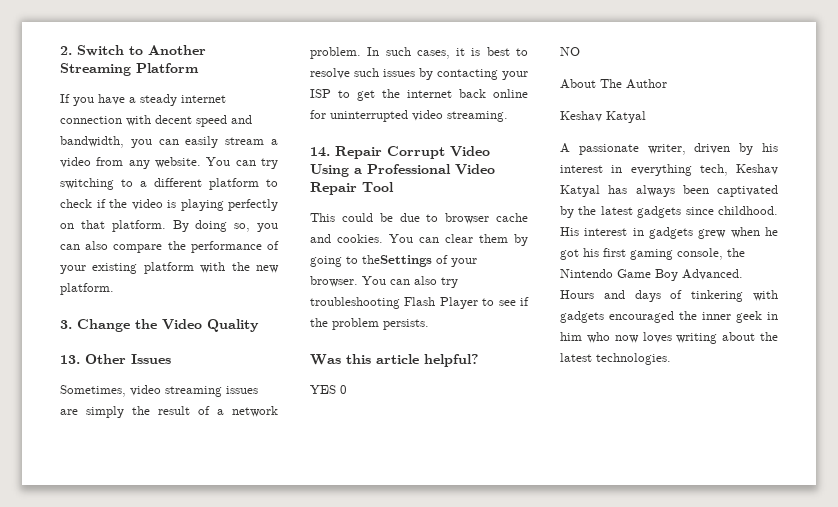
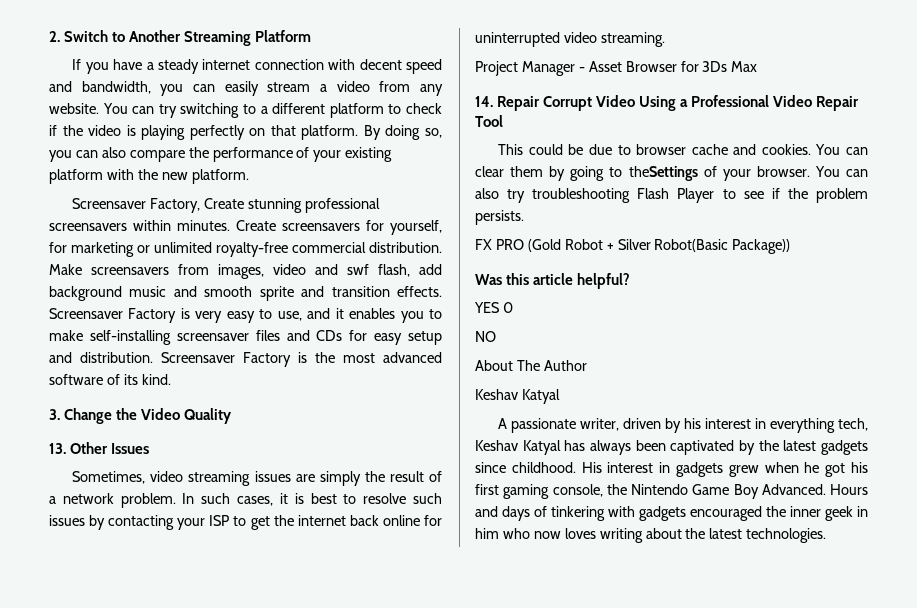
(114, 289) none -> [72,198,380,213] [49,220,442,235] [49,242,442,257] [49,264,442,279] [49,286,443,301] [49,308,442,323] [49,330,442,345] [49,352,442,367] [49,374,171,385] // Screensaver Factory, Create stunning professional screensavers within minutes. Create screensavers for yourself, for marketing or unlimited royalty-free commercial distribution. Make screensavers from images, video and swf flash, add background music and smooth sprite and transition effects. Screensaver Factory is very easy to use, and it enables you to make self-installing screensaver files and CDs for easy setup and distribution. Screensaver Factory is the most advanced software of its kind.
(508, 116) none -> [475,61,758,76] // Project Manager - Asset Browser for 3Ds Max
(429, 324) none -> [475,239,791,254] // FX PRO (Gold Robot + Silver Robot(Basic Package))

